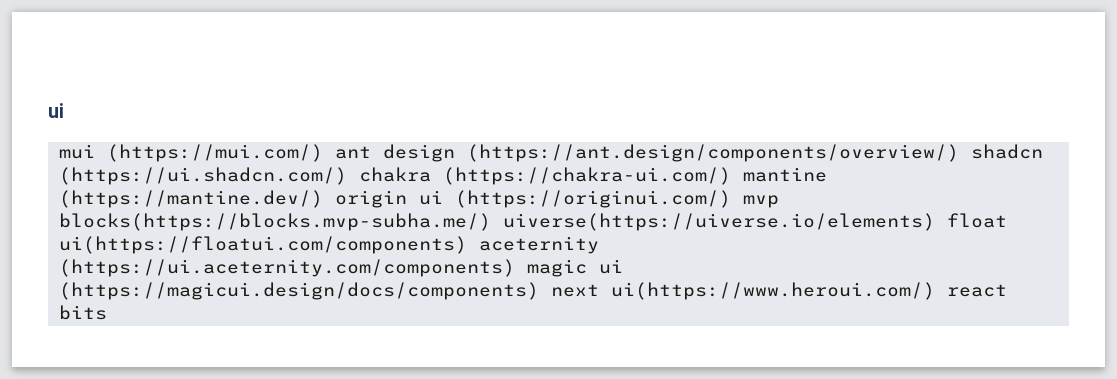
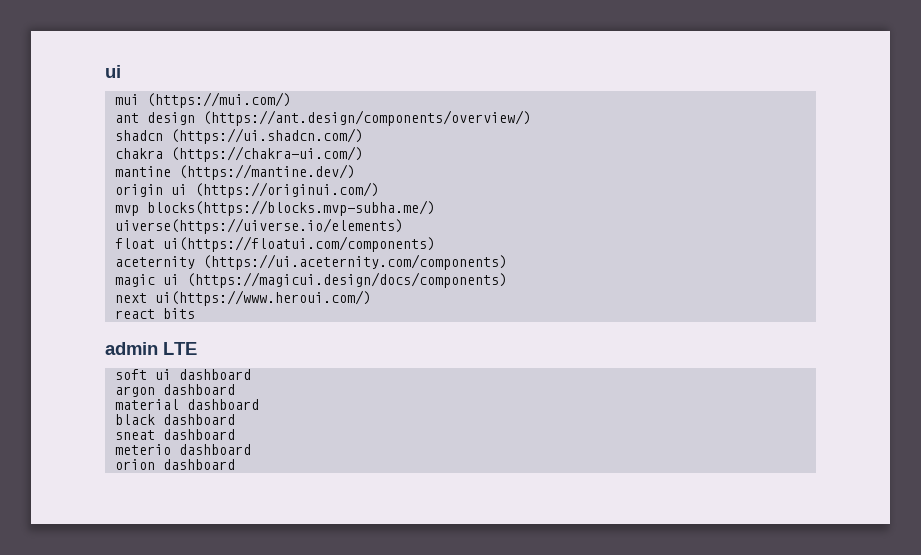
(323, 153) none -> (291, 100) //
(959, 153) none -> (531, 118) //
(347, 176) none -> (363, 136) //
(731, 176) none -> (363, 154) //
(323, 199) none -> (355, 172) //
(731, 199) none -> (379, 190) //
(491, 222) none -> (435, 208) //
(935, 222) none -> (403, 226) //
(467, 245) none -> (435, 244) //
(515, 268) none -> (507, 262) //
(539, 291) none -> (507, 280) //
(935, 291) none -> (371, 298) //
(107, 312) none -> [105,342,197,355] [114,369,251,380] [114,384,235,397] [114,399,259,410] [114,414,235,425] [114,429,235,440] [114,444,251,455] [114,459,235,470] // admin LTE // soft ui dashboard // argon dashboard // material dashboard // black dashboard // sneat dashboard // meterio dashboard // orion dashboard

